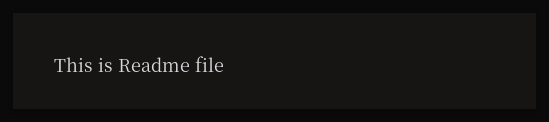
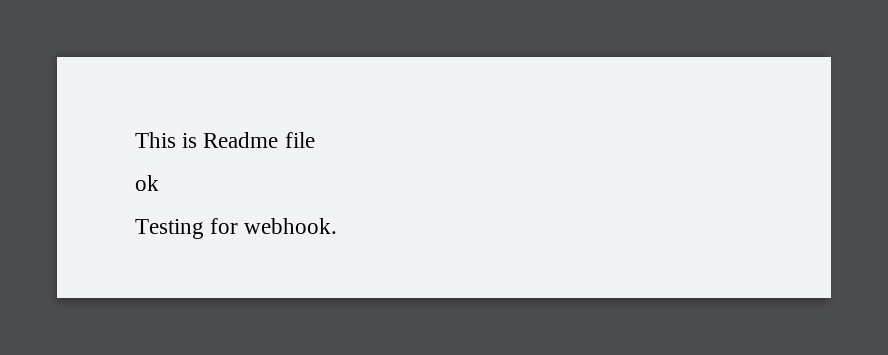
(224, 64) none -> [135,175,159,191] [135,218,338,239] // ok // Testing for webhook.

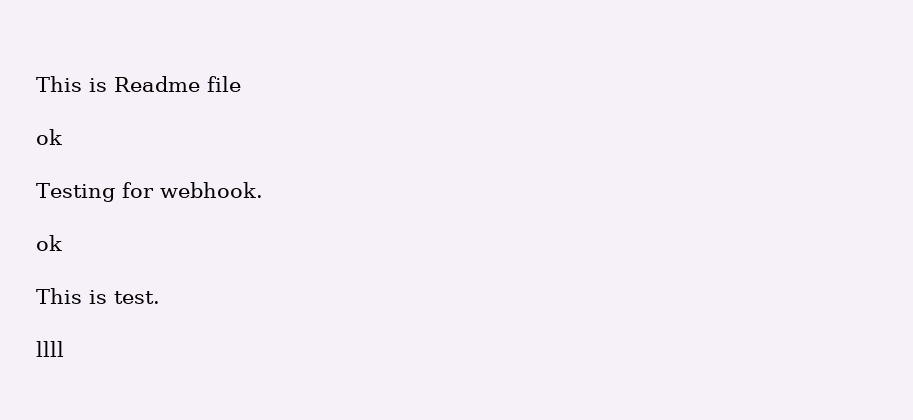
(338, 226) none -> [36,235,62,251] [36,288,160,304] [36,341,64,357] // ok // This is test. // llll

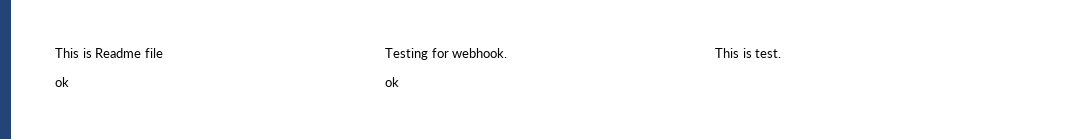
[36,341,64,357] // llll -> (782, 53) none

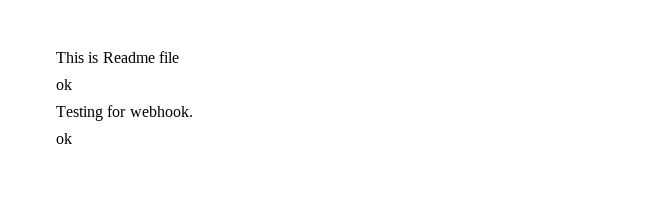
[715,48,782,58] // This is test. -> (72, 138) none

